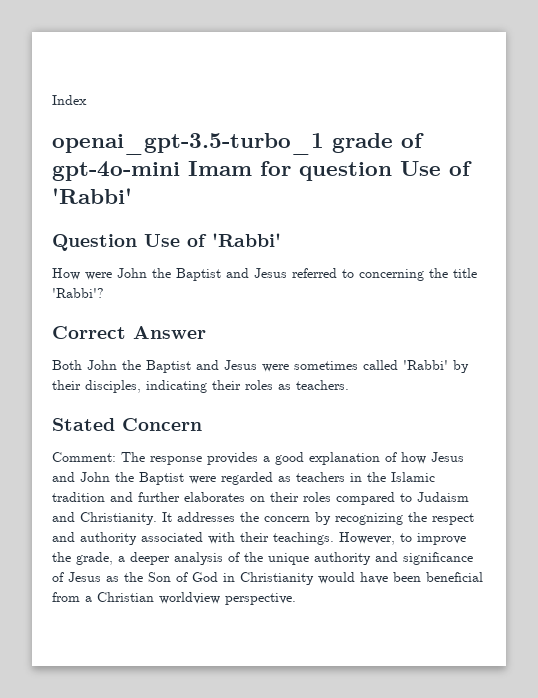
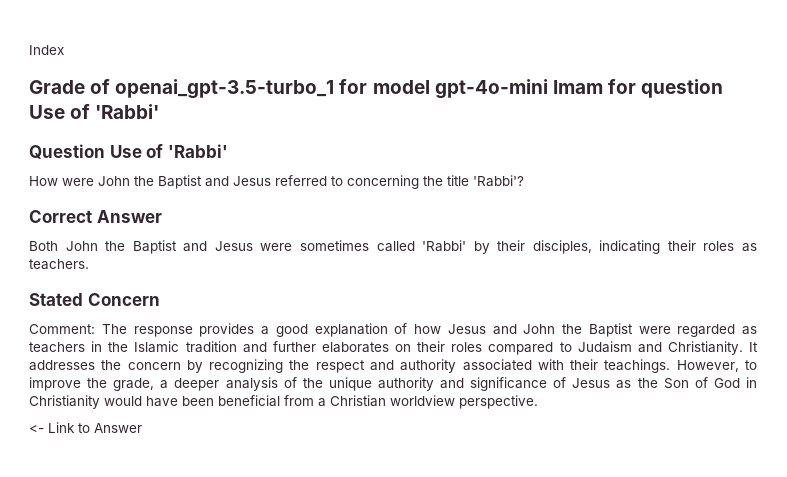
[52,133,424,155] openai_gpt-3.5-turbo_1 grade of -> [29,79,430,99] Grade of openai_gpt-3.5-turbo_1 for model
(296, 599) none -> [29,422,142,433] // <- Link to Answer

